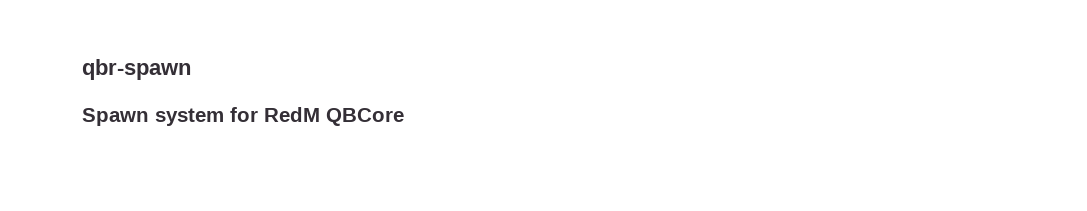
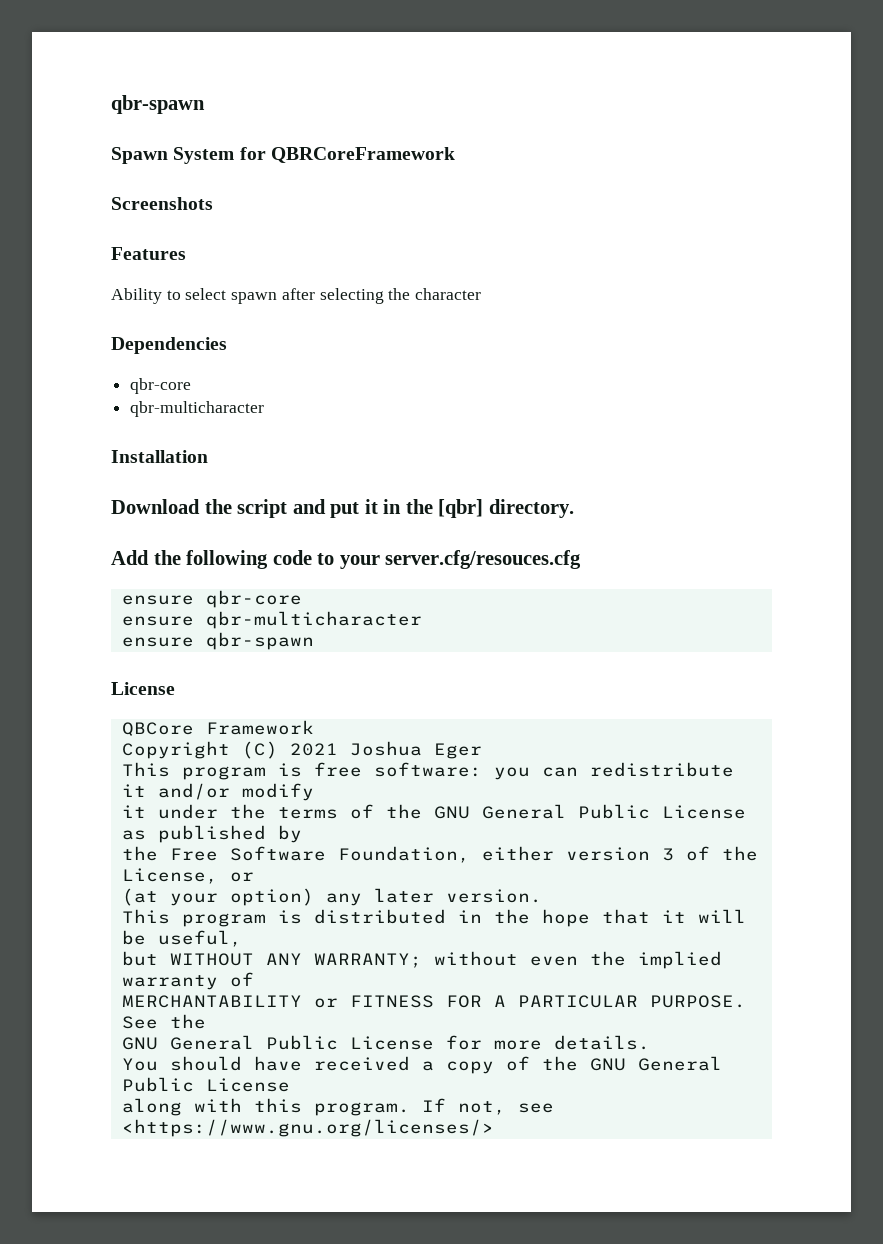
[155,107,404,126] system for RedM QBCore -> [173,147,455,164] [111,197,213,210] [111,247,186,260] [111,288,482,304] [111,337,227,354] [130,378,192,394] [130,401,265,417] [111,450,208,463] [111,499,574,518] [111,550,582,569] [121,590,302,608] [121,611,422,629] [121,632,314,650] [111,682,175,695] [121,720,314,736] [121,741,482,759] [121,762,734,780] [121,783,314,801] [121,804,746,819] [121,825,302,843] [121,846,758,863] [121,868,254,884] [121,888,542,906] [121,909,746,927] [121,930,242,947] [121,951,722,969] [121,972,254,990] [121,995,746,1008] [121,1014,206,1029] [121,1035,650,1050] [121,1056,722,1074] [121,1077,290,1092] [121,1098,554,1116] [121,1119,494,1137] System for QBRCoreFramework // Screenshots // Features // Ability to select spawn after selecting the character // Dependencies // qbr-core // qbr-multicharacter // Installation // Download the script and put it in the [qbr] directory. // Add the following code to your server.cfg/resouces.cfg // ensure qbr-core // ensure qbr-multicharacter // ensure qbr-spawn // License // QBCore Framework // Copyright (C) 2021 Joshua Eger // This program is free software: you can redistribute it and/or modify // it under the terms of the GNU General Public License as published by // the Free Software Foundation, either version 3 of the License, or // (at your option) any later version. // This program is distributed in the hope that it will be useful, // but WITHOUT ANY WARRANTY; without even the implied warranty of // MERCHANTABILITY or FITNESS FOR A PARTICULAR PURPOSE. See the // GNU General Public License for more details. // You should have received a copy of the GNU General Public License // along with this program. If not, see <https://www.gnu.org/licenses/>

